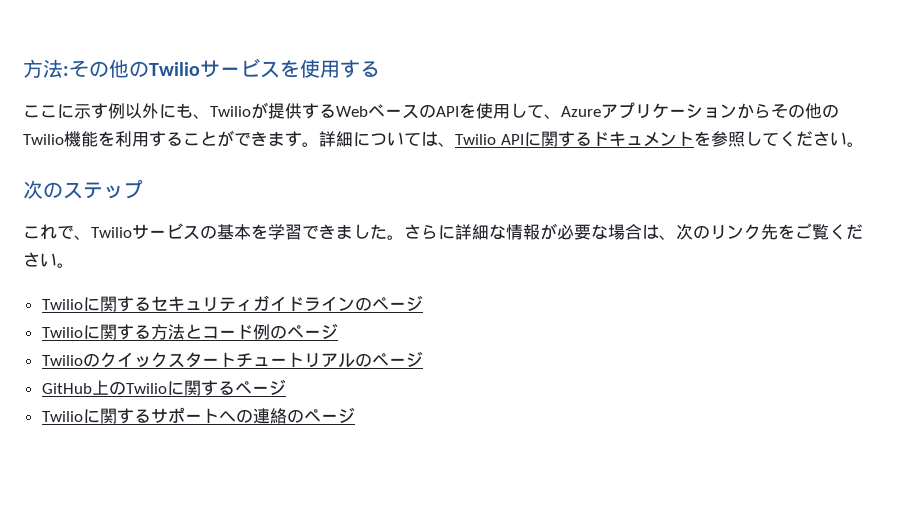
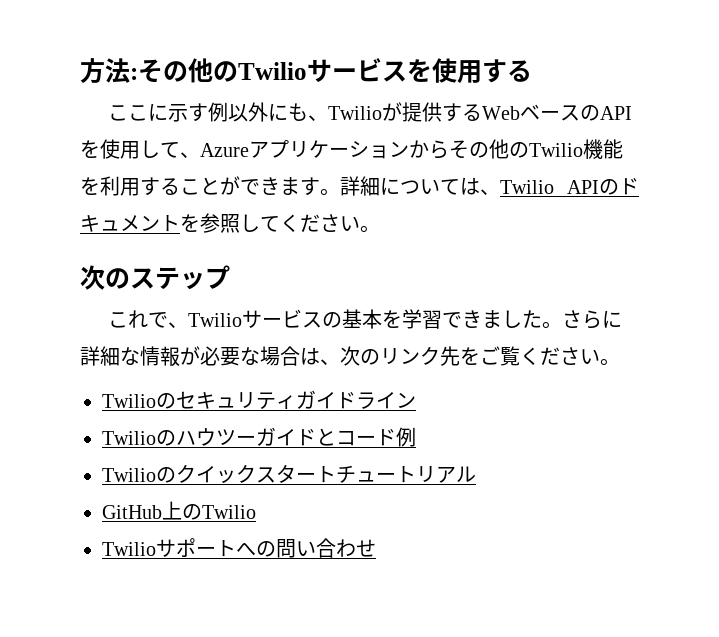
[523,131,592,147] に関する -> [599,179,619,195] の
[82,296,151,312] に関する -> [156,393,176,409] の
[354,295,423,312] [41,324,185,340] のページ // Twilioに関する方法 -> [102,427,316,446] // Twilioのハウツーガイド
[269,323,338,340] のページ -> (416, 437) none
[354,351,423,368] のページ -> (476, 474) none
[166,379,286,396] [41,408,151,424] に関するページ // Twilioに関する -> [102,542,156,556] // Twilio
[252,407,355,424] 連絡のページ -> [276,538,376,558] 問い合わせ

